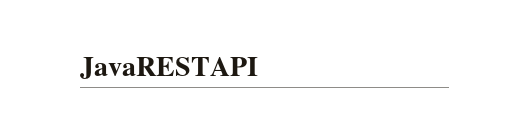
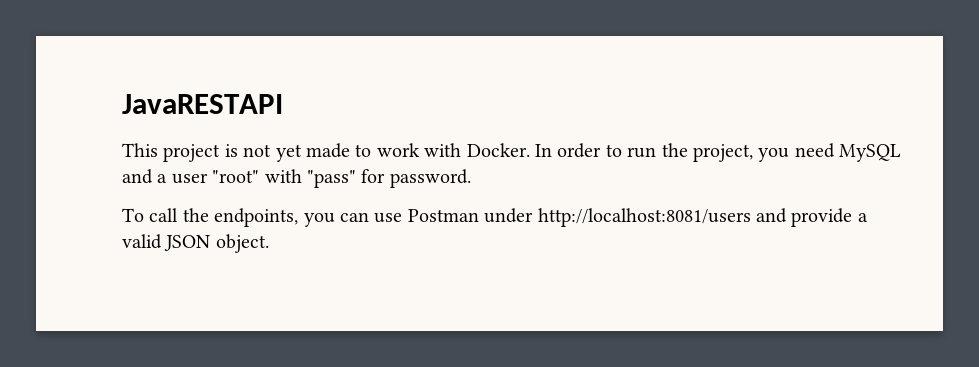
(258, 68) none -> [122,143,902,162] [122,169,471,188] [122,208,868,227] [122,234,269,253] // This project is not yet made to work with Docker. In order to run the project, you need MySQL and a user "root" with "pass" for password. // To call the endpoints, you can use Postman under http://localhost:8081/users and provide a valid JSON object.

